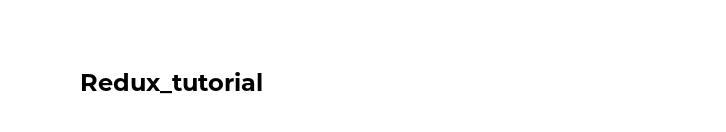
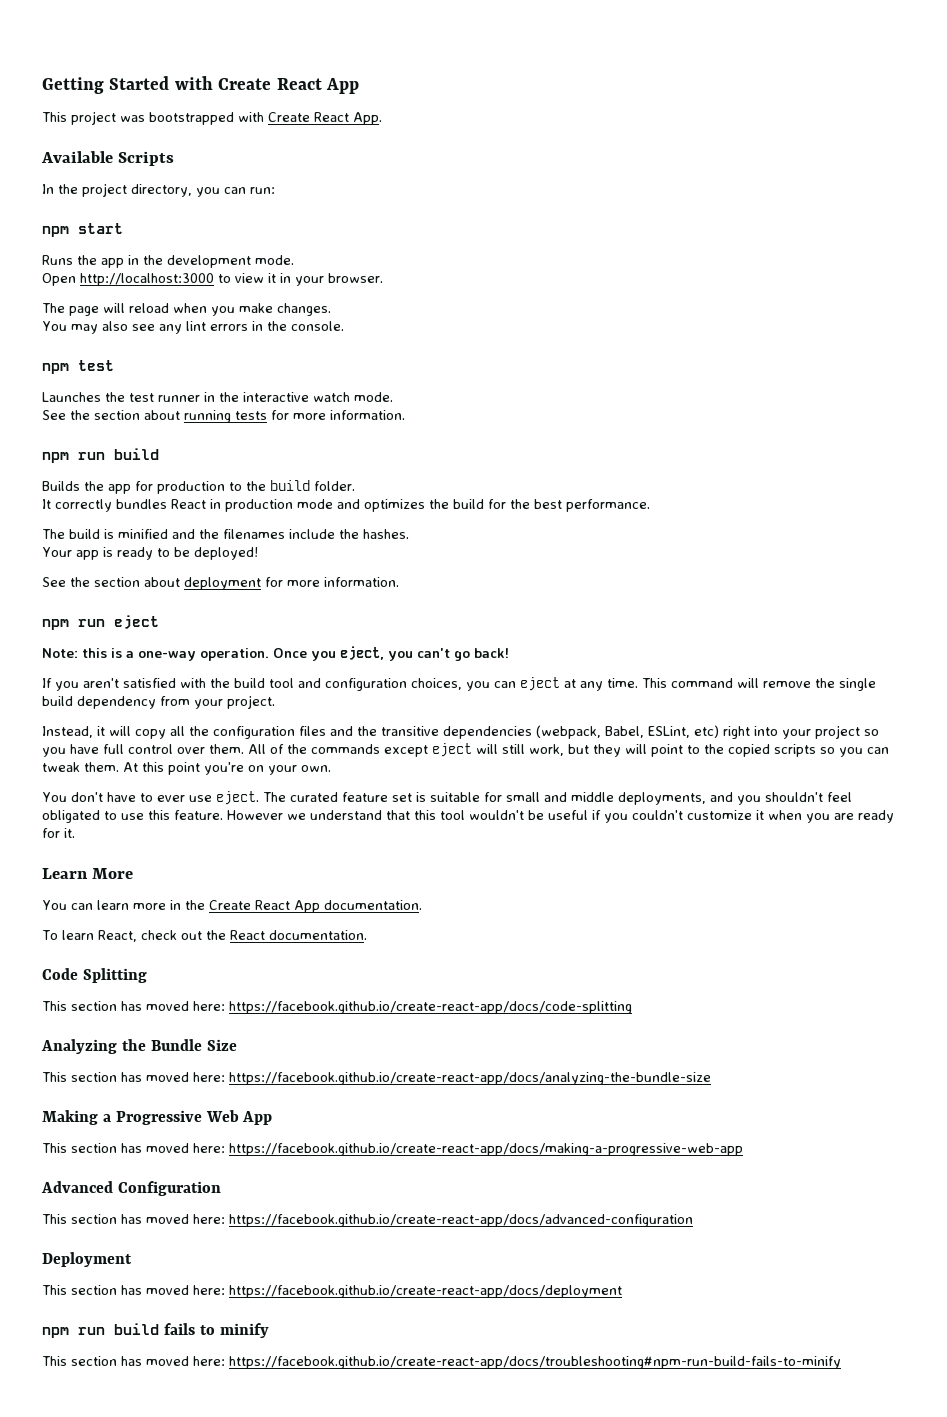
[80,72,263,94] Redux_tutorial -> [42,76,359,94] [42,111,382,125] [41,151,175,166] [42,183,275,197] [42,223,123,237] [42,255,294,268] [42,273,383,286] [42,303,331,316] [42,321,344,334] [42,360,114,374] [42,392,393,402] [42,410,405,423] [42,448,159,463] [42,480,355,494] [42,499,650,512] [42,529,409,539] [42,547,258,560] [42,577,399,590] [42,615,159,630] [42,646,509,661] [42,677,876,691] [42,695,275,709] [42,725,879,739] [42,743,889,757] [42,762,331,775] [42,791,852,805] [42,810,894,823] [42,828,75,838] [42,868,134,879] [42,900,422,913] [42,930,367,942] [42,968,147,983] [42,1001,632,1014] [41,1039,237,1054] [42,1072,711,1085] [42,1110,273,1125] [42,1143,743,1156] [41,1181,221,1196] [42,1214,693,1227] [42,1252,132,1267] [42,1285,622,1298] [42,1323,269,1338] [42,1356,841,1369] Getting Started with Create React App // This project was bootstrapped with Create React App. // Available Scripts // In the project directory, you can run: // npm start // Runs the app in the development mode. // Open http://localhost:3000 to view it in your browser. // The page will reload when you make changes. // You may also see any lint errors in the console. // npm test // Launches the test runner in the interactive watch mode. // See the section about running tests for more information. // npm run build // Builds the app for production to the build folder. // It correctly bundles React in production mode and optimizes the build for the best performance. // The build is minified and the filenames include the hashes. // Your app is ready to be deployed! // See the section about deployment for more information. // npm run eject // Note: this is a one-way operation. Once you eject, you can't go back! // If you aren't satisfied with the build tool and configuration choices, you can eject at any time. This command will remove the single build dependency from your project. // Instead, it will copy all the configuration files and the transitive dependencies (webpack, Babel, ESLint, etc) right into your project so you have full control over them. All of the commands except eject will still work, but they will point to the copied scripts so you can tweak them. At this point you're on your own. // You don't have to ever use eject. The curated feature set is suitable for small and middle deployments, and you shouldn't feel obligated to use this feature. However we understand that this tool wouldn't be useful if you couldn't customize it when you are ready for it. // Learn More // You can learn more in the Create React App documentation. // To learn React, check out the React documentation. // Code Splitting // This section has moved here: https://facebook.github.io/create-react-app/docs/code-splitting // Analyzing the Bundle Size // This section has moved here: https://facebook.github.io/create-react-app/docs/analyzing-the-bundle-size // Making a Progressive Web App // This section has moved here: https://facebook.github.io/create-react-app/docs/making-a-progressive-web-app // Advanced Configuration // This section has moved here: https://facebook.github.io/create-react-app/docs/advanced-configuration // Deployment // This section has moved here: https://facebook.github.io/create-react-app/docs/deployment // npm run build fails to minify // This section has moved here: https://facebook.github.io/create-react-app/docs/troubleshooting#npm-run-build-fails-to-minify

